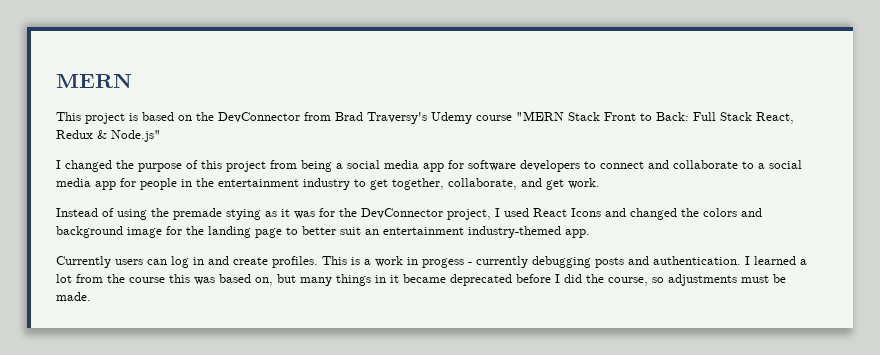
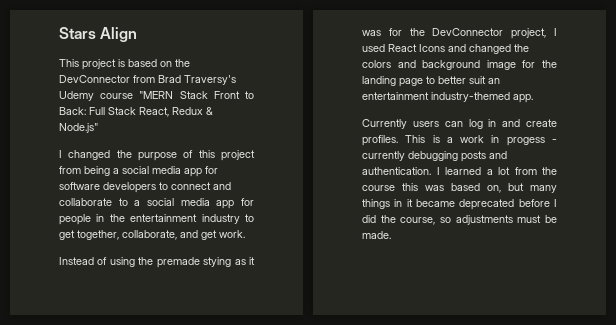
[56,73,132,88] MERN -> [59,27,138,42] Stars Align

